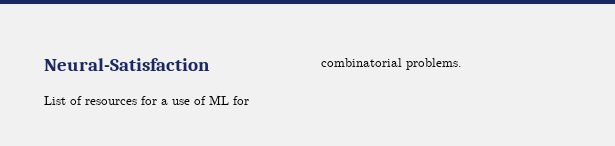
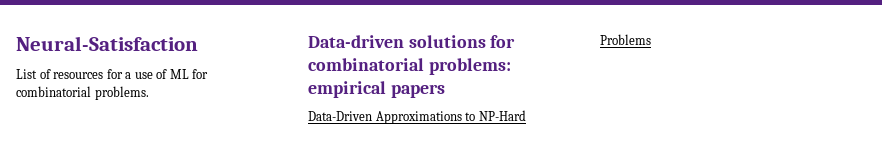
(462, 64) none -> [308,35,516,48] [308,58,511,75] [308,81,445,98] [308,110,526,124] [600,34,651,45] // Data-driven solutions for combinatorial problems: empirical papers // Data-Driven Approximations to NP-Hard Problems

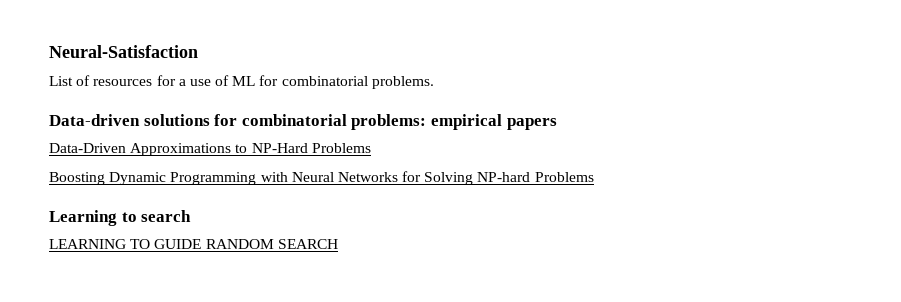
(651, 39) none -> [49,171,594,185] [49,210,192,226] [49,239,338,249] // Boosting Dynamic Programming with Neural Networks for Solving NP-hard Problems // Learning to search // LEARNING TO GUIDE RANDOM SEARCH

